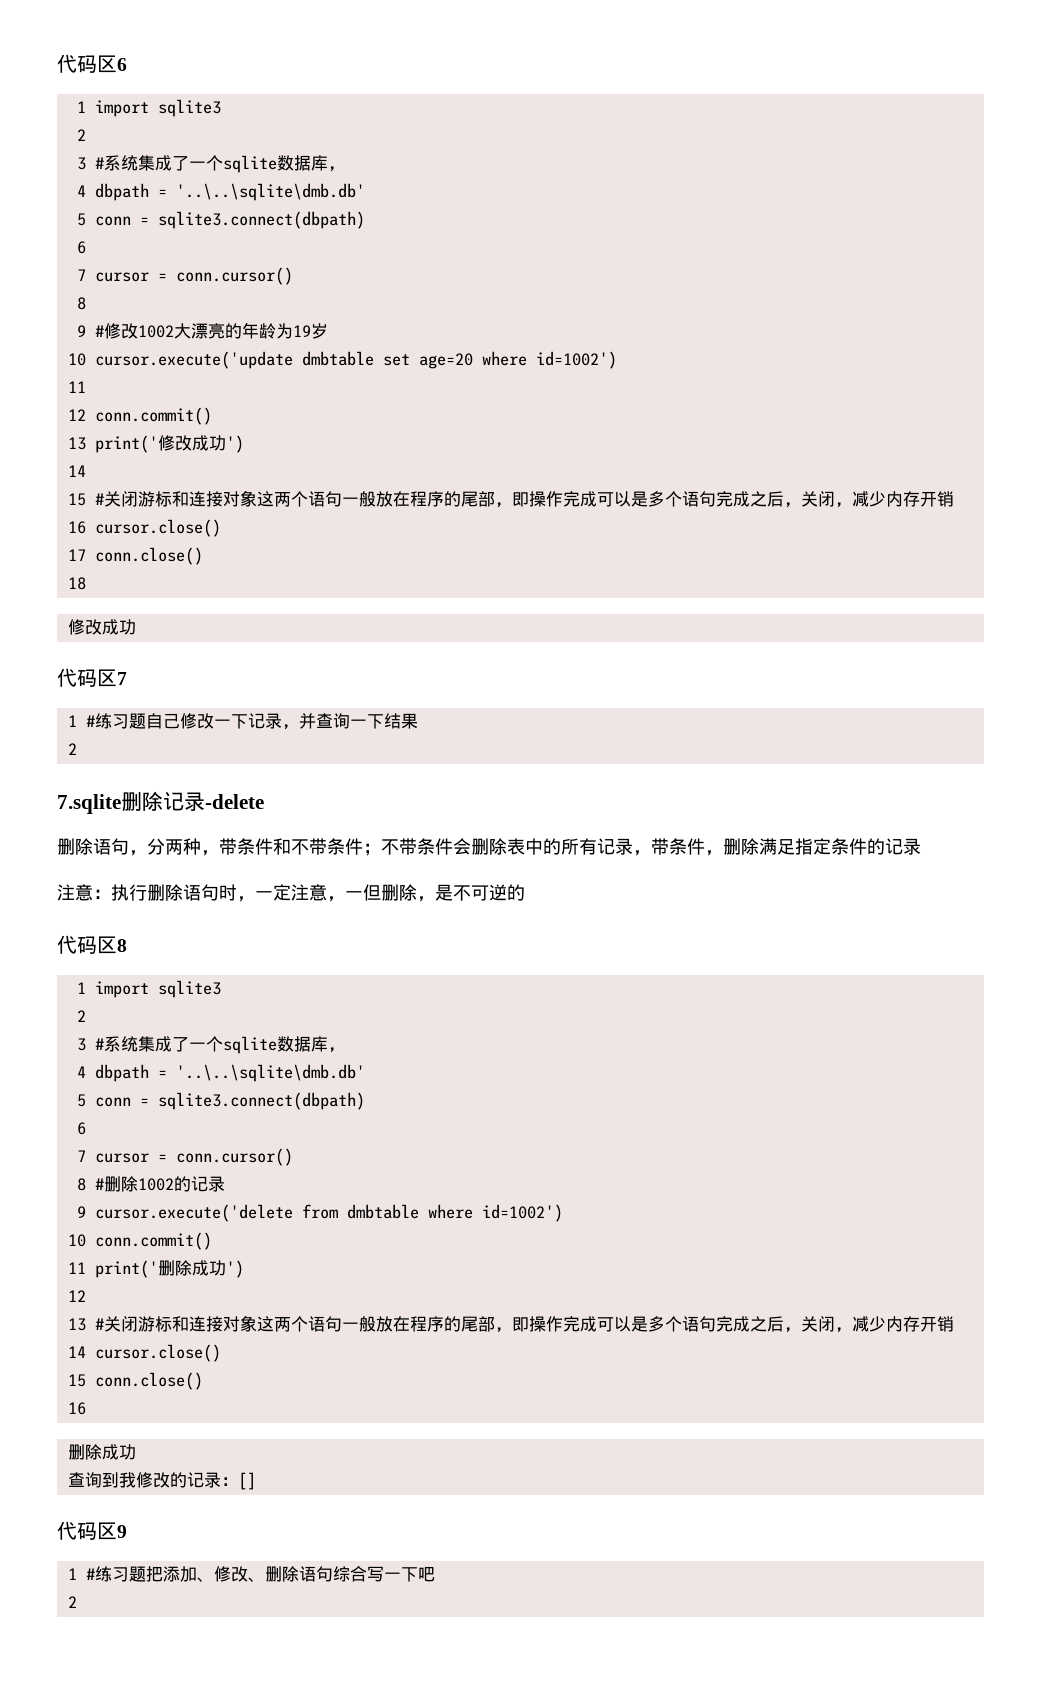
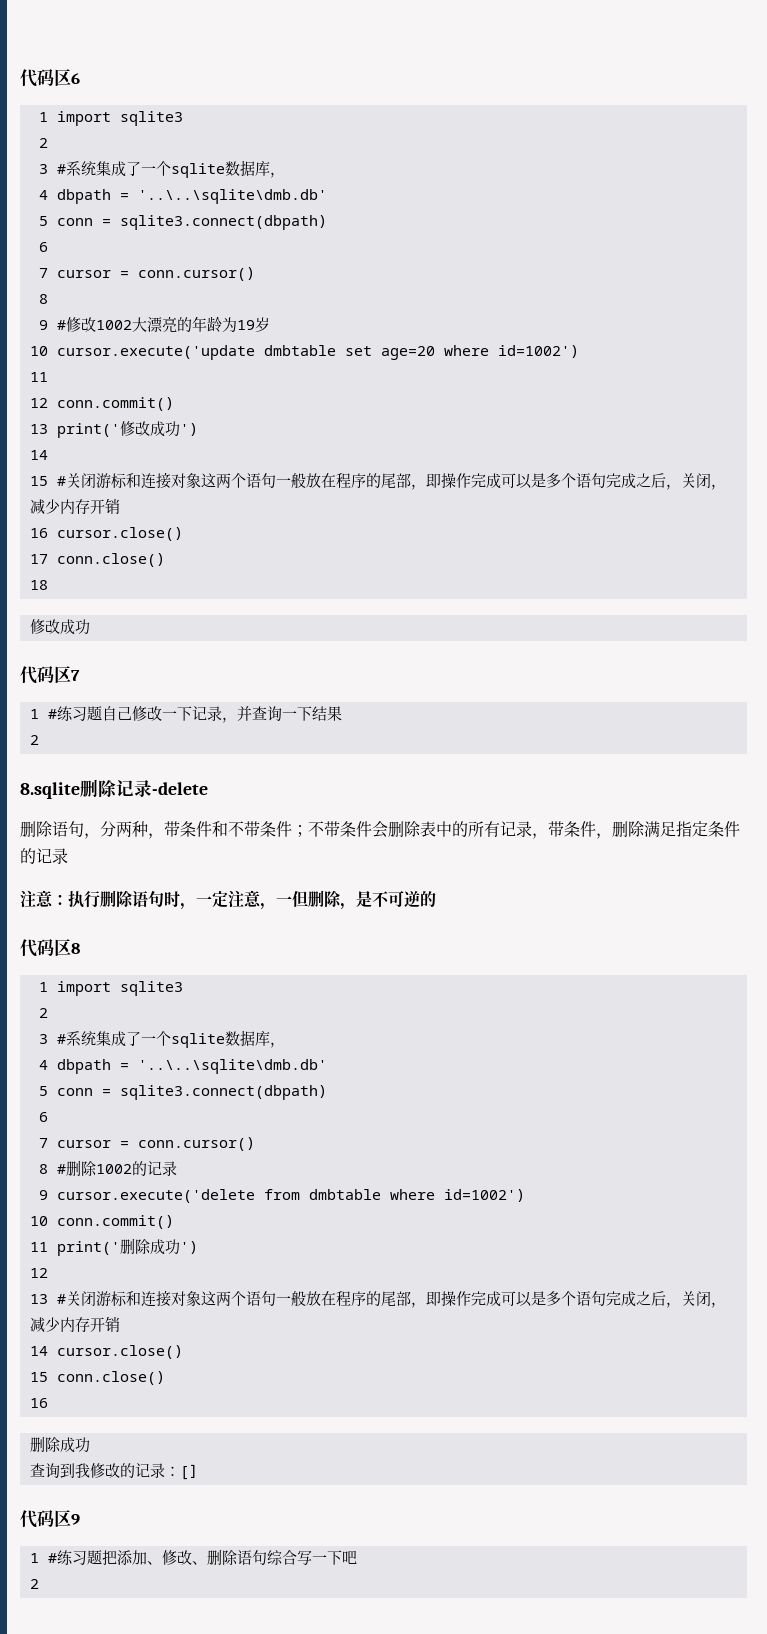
[57,794,121,814] 7.sqlite -> [20,782,80,799] 8.sqlite

